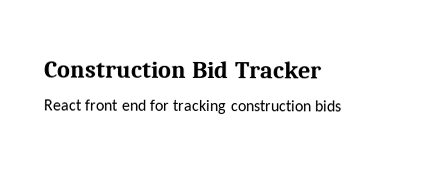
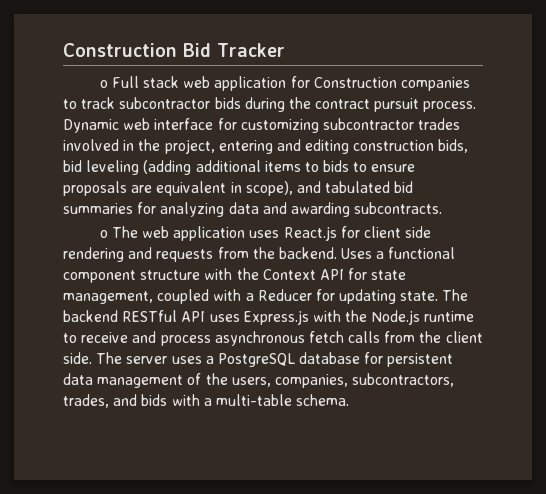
[43,99,341,115] React front end for tracking construction bids -> [99,76,470,91] [63,97,477,112] [63,118,461,133] [63,139,469,154] [63,160,416,175] [63,181,414,196] [63,202,443,217] [99,226,432,241] [63,247,456,262] [63,268,407,283] [63,289,469,304] [63,310,475,325] [63,331,483,346] [63,352,454,367] [63,373,455,388] [63,394,350,408] o Full stack web application for Construction companies to track subcontractor bids during the contract pursuit process. Dynamic web interface for customizing subcontractor trades involved in the project, entering and editing construction bids, bid leveling (adding additional items to bids to ensure proposals are equivalent in scope), and tabulated bid summaries for analyzing data and awarding subcontracts. // o The web application uses React.js for client side rendering and requests from the backend. Uses a functional component structure with the Context API for state management, coupled with a Reducer for updating state. The backend RESTful API uses Express.js with the Node.js runtime to receive and process asynchronous fetch calls from the client side. The server uses a PostgreSQL database for persistent data management of the users, companies, subcontractors, trades, and bids with a multi-table schema.

